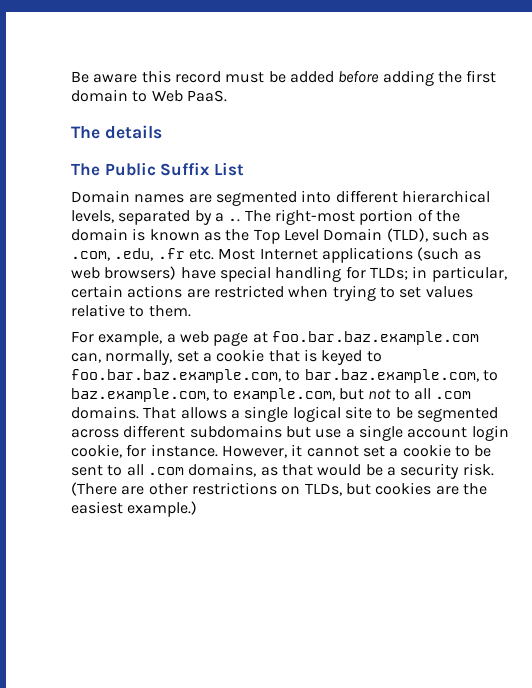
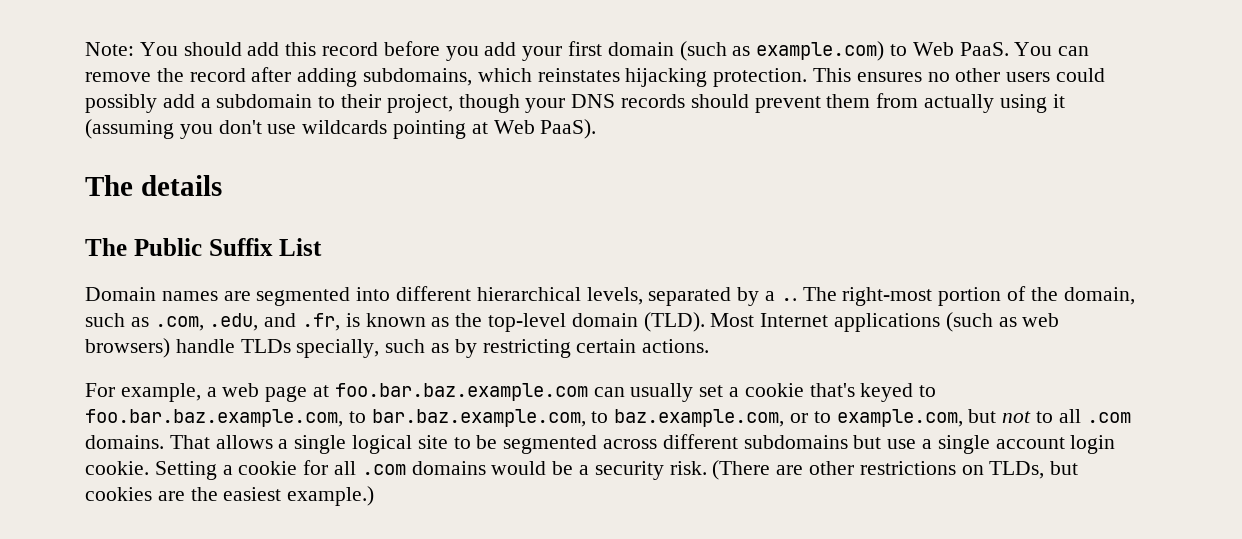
[71,70,497,86] [71,89,227,102] Be aware this record must be added before adding the first domain to Web PaaS. -> [85,41,1090,61] [85,67,1106,87] [85,93,1065,113] [85,119,597,139] Note: You should add this record before you add your first domain (such as example.com) to Web PaaS. You can remove the record after adding subdomains, which reinstates hijacking protection. This ensures no other users could possibly add a subdomain to their project, though your DNS records should prevent them from actually using it (assuming you don't use wildcards pointing at Web PaaS).
[71,228,490,244] [71,248,214,261] domain is known as the Top Level Domain (TLD), such as .com, .edu, .fr etc. -> [1063,287,1135,305] [85,312,705,332] domain, such as .com, .edu, and .fr, is known as the top-level domain (TLD).
[180,266,507,282] [71,285,473,301] [71,304,191,317] have special handling for TLDs; in particular, certain actions are restricted when trying to set values relative to them. -> [175,339,710,358] handle TLDs specially, such as by restricting certain actions.
[71,349,317,365] can, normally, set a cookie that is -> [593,383,855,402] can usually set a cookie that's
(209, 395) none -> [790,413,809,423] or
[71,444,492,458] [71,463,313,477] cookie, for instance. However, it cannot set a cookie to be sent to all .com domains, as that -> [85,460,486,480] cookie. Setting a cookie for all .com domains

